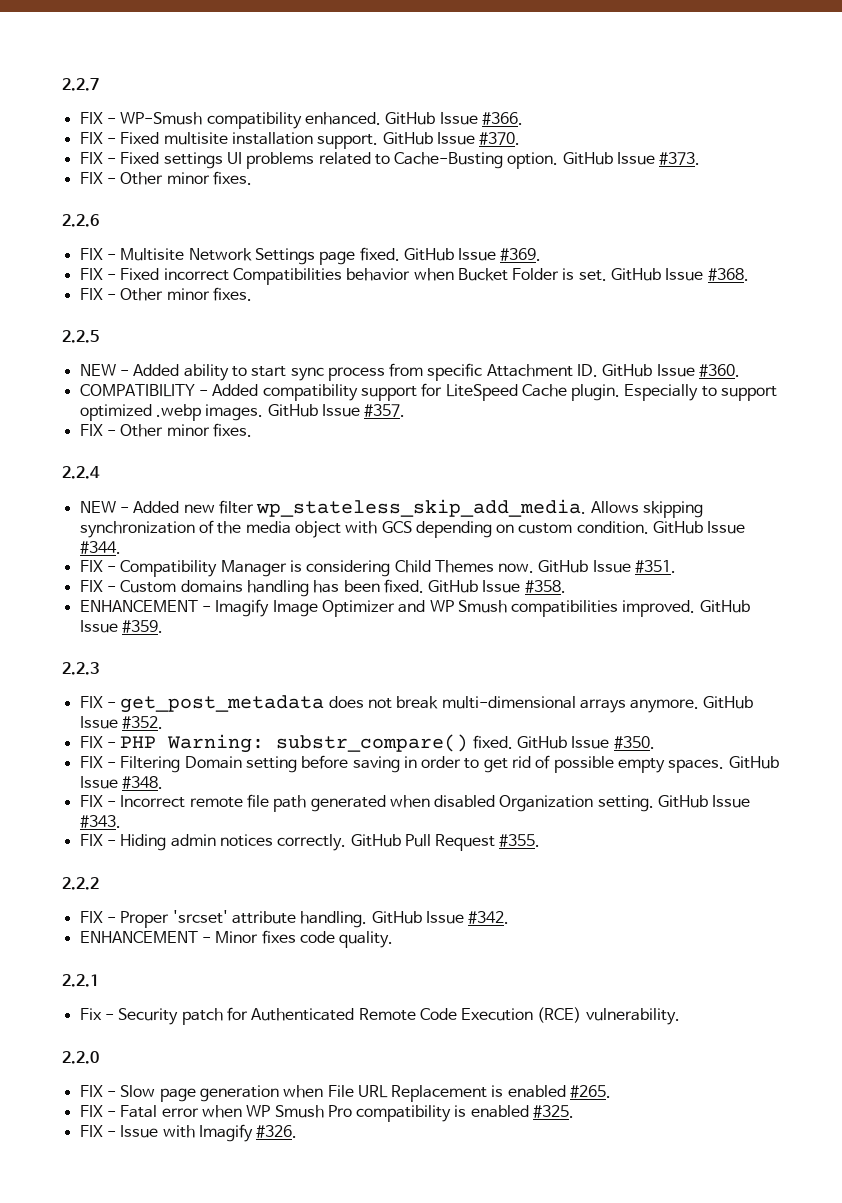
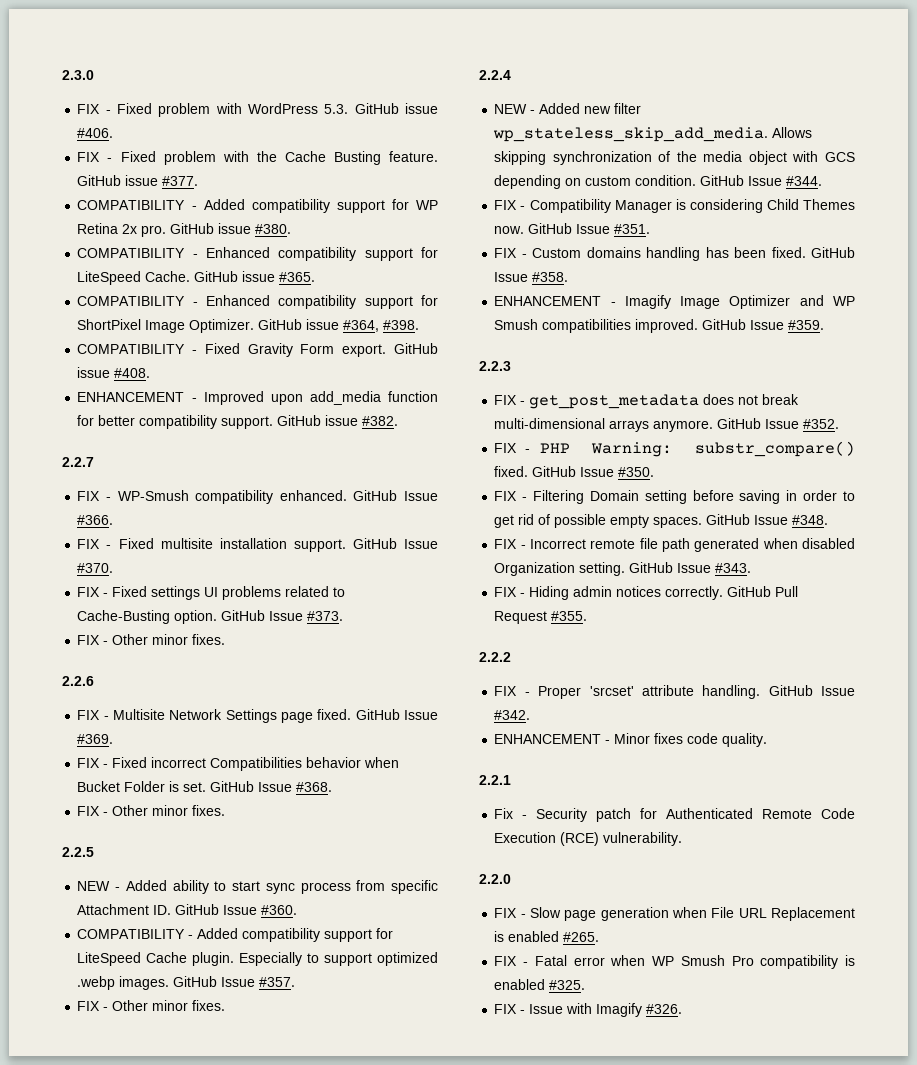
(62, 84) none -> [62,70,94,80] [77,103,438,117] [77,128,114,138] [77,151,438,165] [77,175,199,186] [77,199,439,213] [77,223,292,237] [77,247,438,261] [77,271,316,285] [77,295,438,309] [77,319,420,333] [77,343,438,357] [77,367,151,378] [77,391,438,405] [77,415,399,429] 2.3.0 // FIX - Fixed problem with WordPress 5.3. GitHub issue #406. // FIX - Fixed problem with the Cache Busting feature. GitHub issue #377. // COMPATIBILITY - Added compatibility support for WP Retina 2x pro. GitHub issue #380. // COMPATIBILITY - Enhanced compatibility support for LiteSpeed Cache. GitHub issue #365. // COMPATIBILITY - Enhanced compatibility support for ShortPixel Image Optimizer. GitHub issue #364, #398. // COMPATIBILITY - Fixed Gravity Form export. GitHub issue #408. // ENHANCEMENT - Improved upon add_media function for better compatibility support. GitHub issue #382. //

